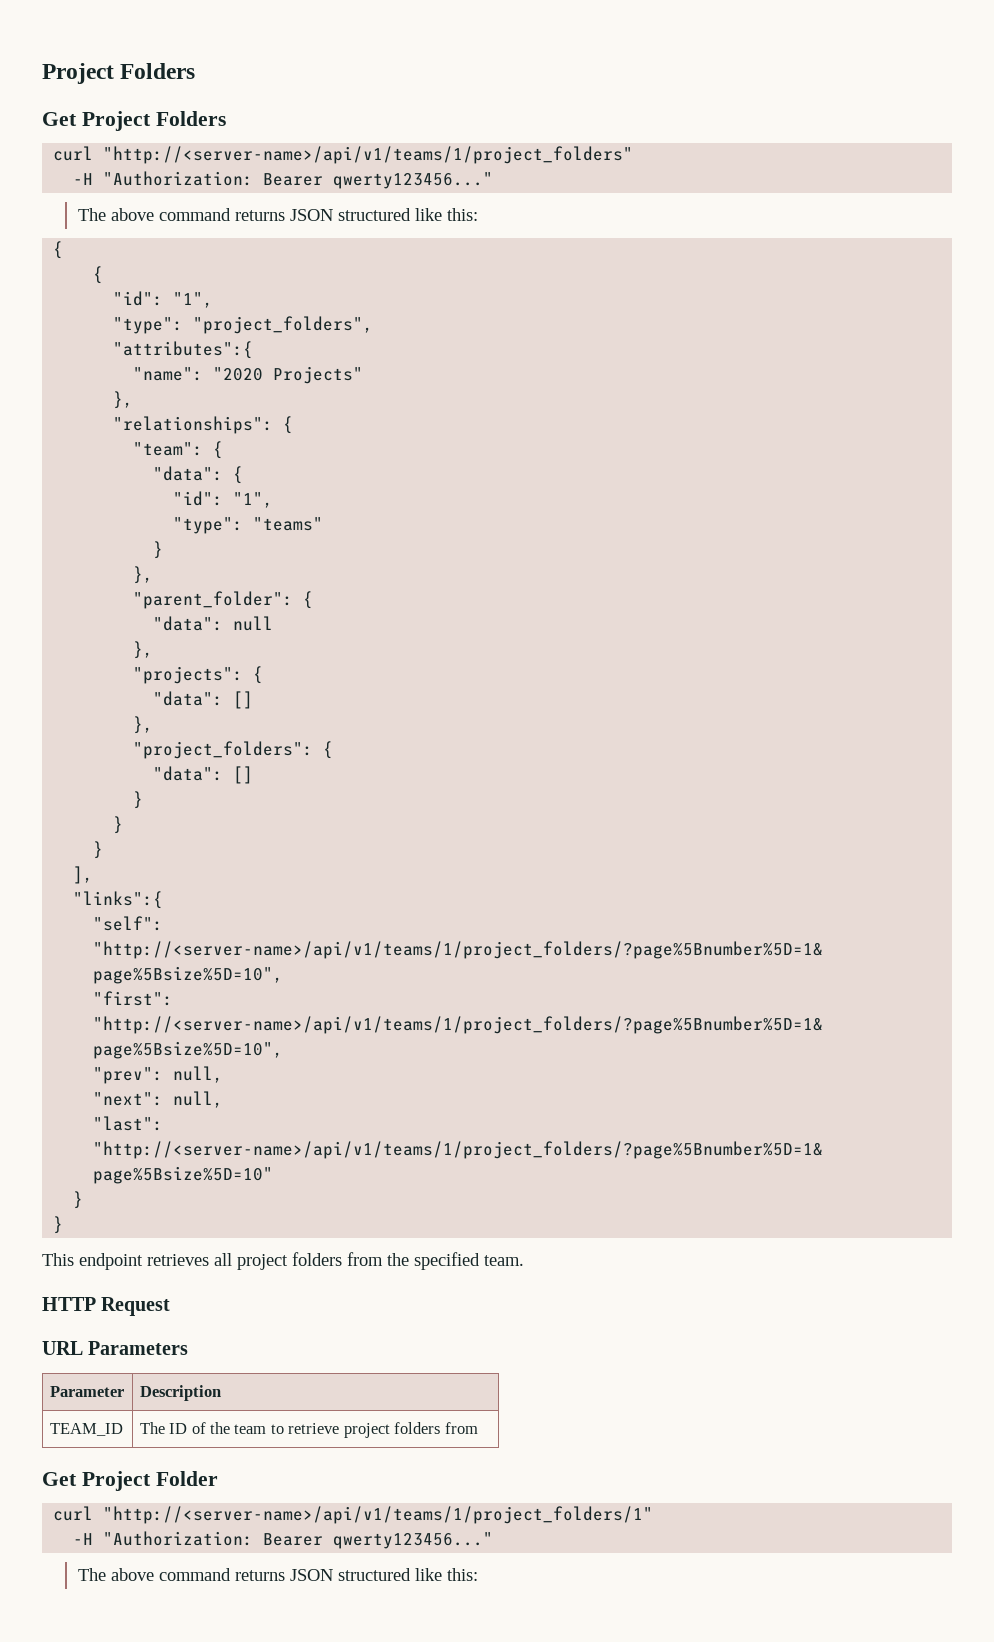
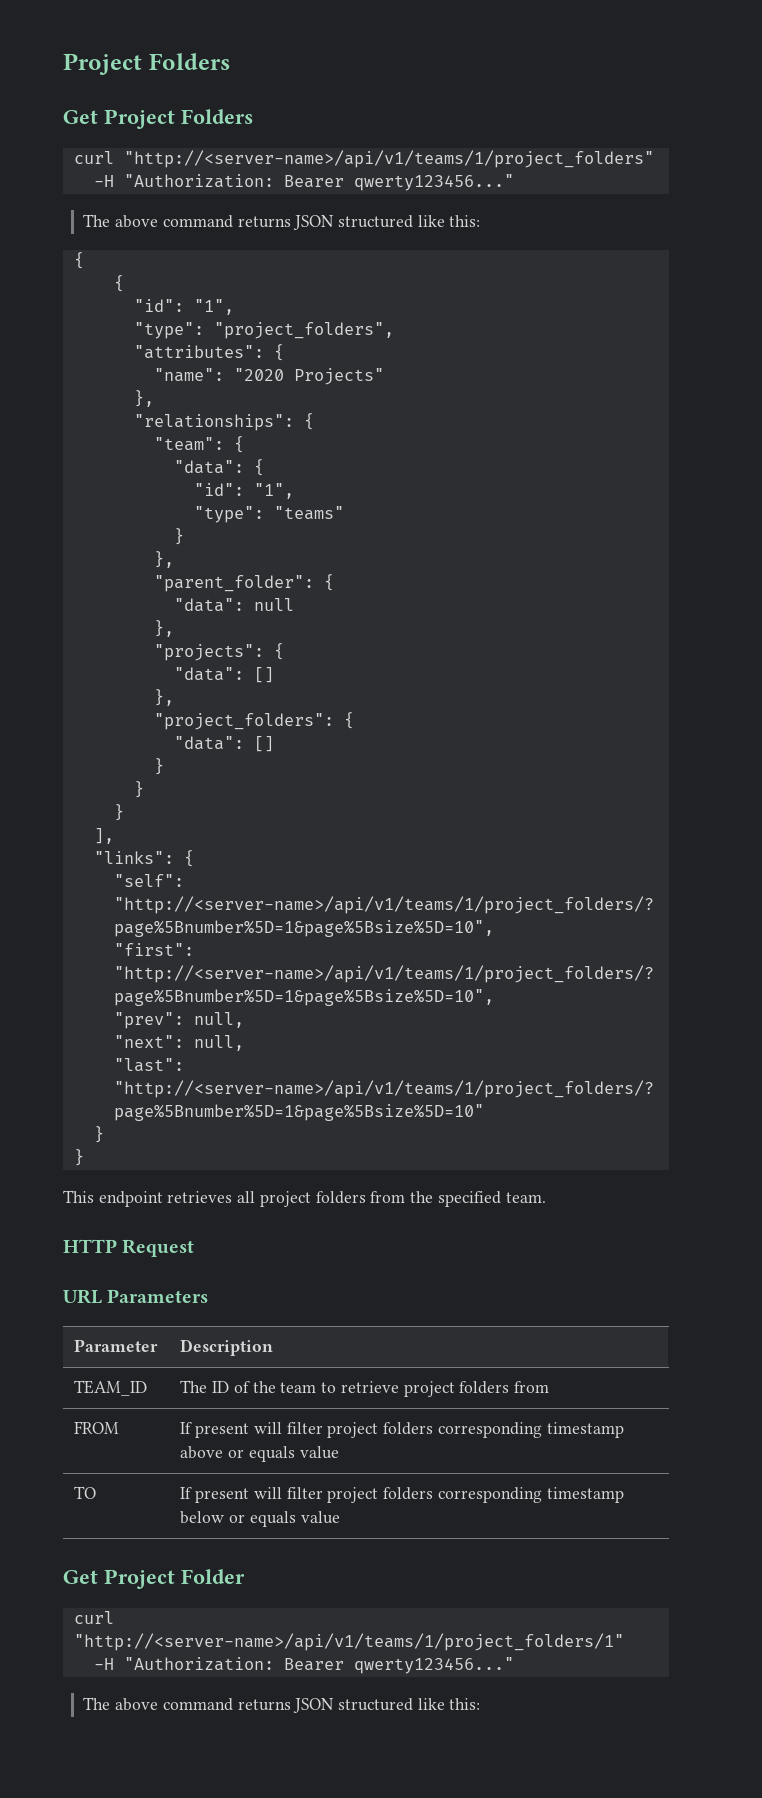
[113,341,254,359] "attributes":{ -> [133,344,284,361] "attributes": {
[73,891,164,909] "links":{ -> [93,850,194,867] "links": {
(478, 1428) none -> [74,1421,120,1434] [180,1422,624,1438] [180,1446,339,1462] [74,1486,97,1499] [180,1487,624,1503] [180,1511,340,1527] // FROM | If present will filter project folders corresponding timestamp above or equals value // TO | If present will filter project folders corresponding timestamp below or equals value

